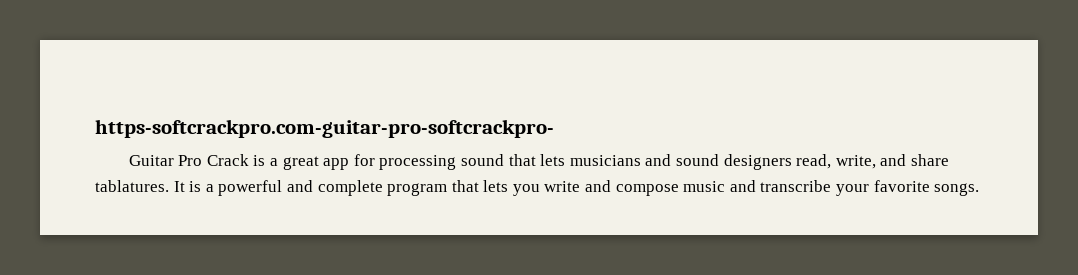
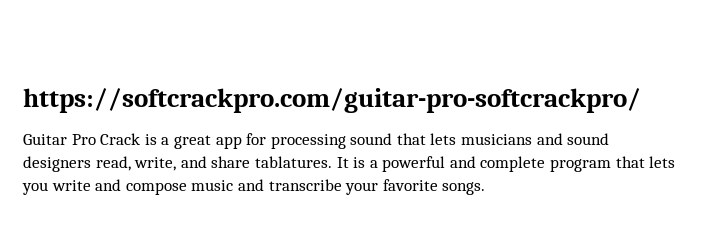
[95,119,554,138] https-softcrackpro.com-guitar-pro-softcrackpro- -> [23,88,641,113] https://softcrackpro.com/guitar-pro-softcrackpro/

